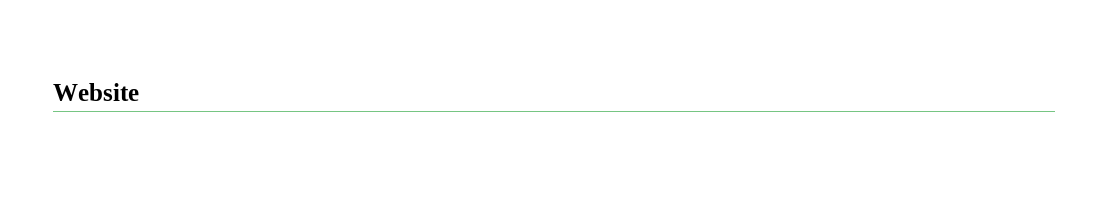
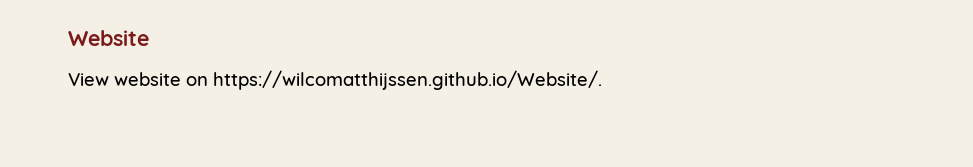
(139, 92) none -> [68,70,602,90] // View website on https://wilcomatthijssen.github.io/Website/.

